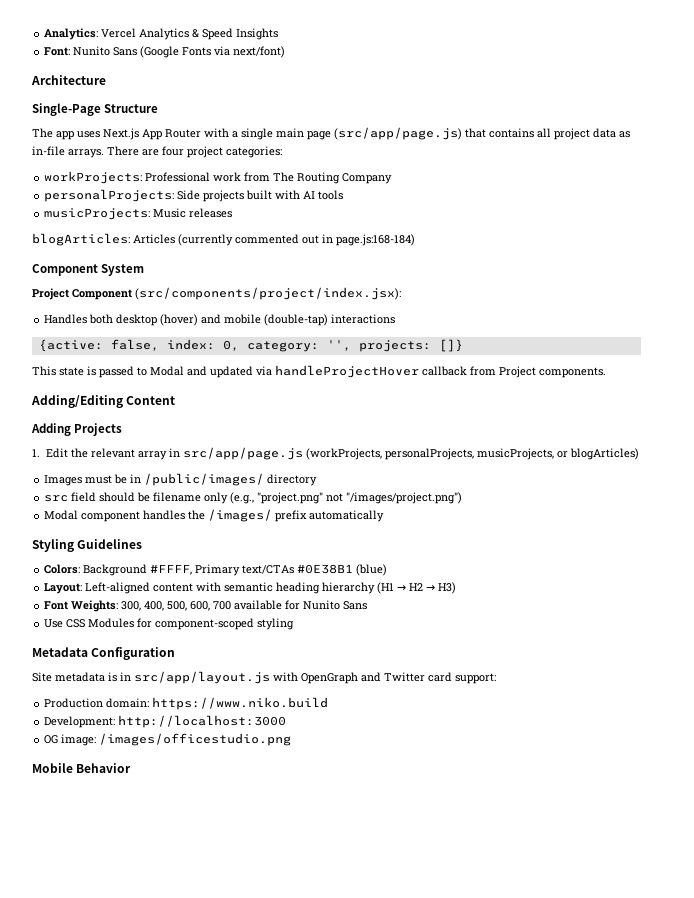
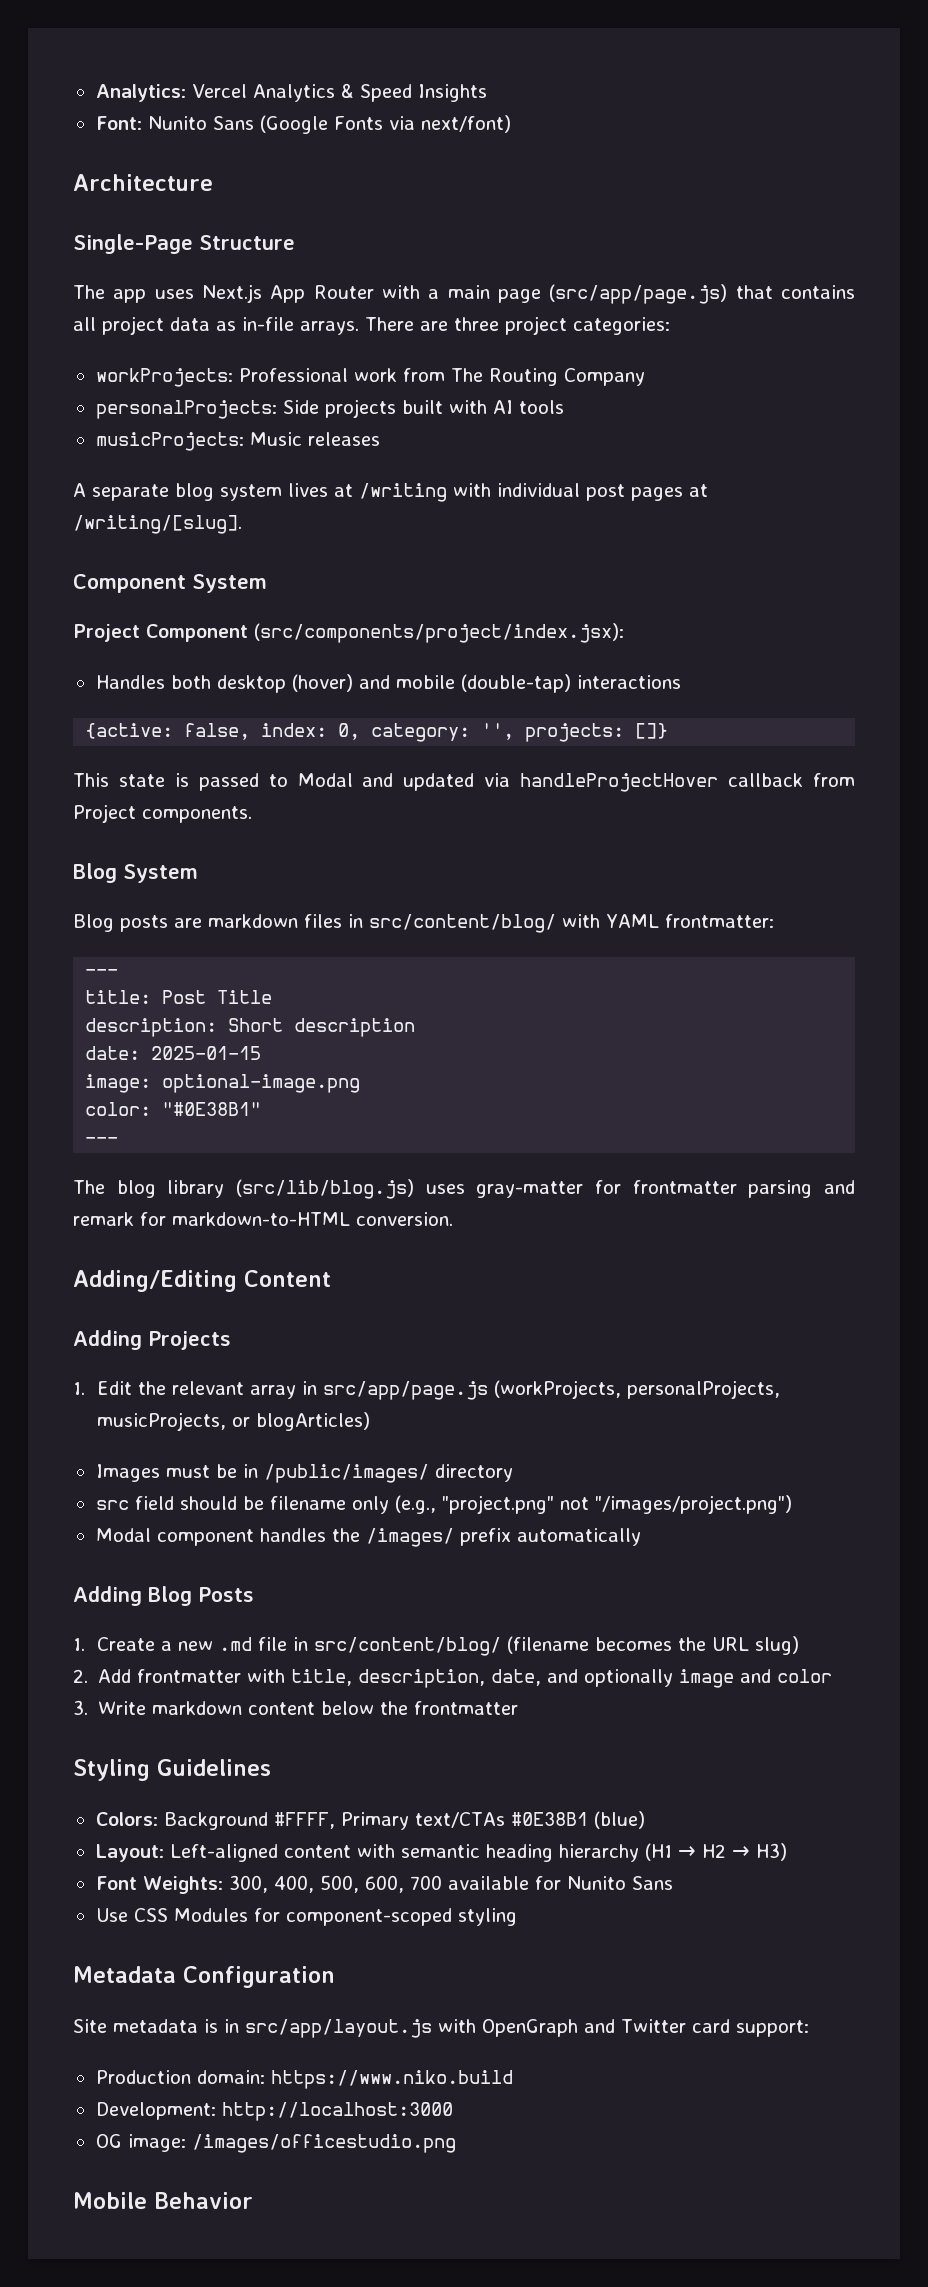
[241,128,273,140] single -> (440, 294) none
[162,146,184,156] four -> [454,317,499,331] three
[32,233,415,246] blogArticles: Articles (currently commented out in page.js:168-184) -> [73,483,708,502] [73,515,242,534] A separate blog system lives at /writing with individual post pages at /writing/[slug].
(606, 372) none -> [73,863,198,883] [73,914,774,933] [85,969,119,976] [85,990,273,1004] [85,1018,416,1037] [85,1046,262,1060] [85,1074,361,1093] [85,1102,262,1116] [85,1137,119,1144] [73,1179,855,1199] [73,1212,453,1226] // Blog System // Blog posts are markdown files in src/content/blog/ with YAML frontmatter: // --- // title: Post Title // description: Short description // date: 2025-01-15 // image: optional-image.png // color: "#0E38B1" // --- // The blog library (src/lib/blog.js) uses gray-matter for frontmatter parsing and remark for markdown-to-HTML conversion.
(385, 516) none -> [73,1586,254,1606] [73,1636,799,1656] [73,1669,833,1688] [73,1700,519,1715] // Adding Blog Posts // 1. Create a new .md file in src/content/blog/ (filename becomes the URL slug) // 2. Add frontmatter with title, description, date, and optionally image and color // 3. Write markdown content below the frontmatter

